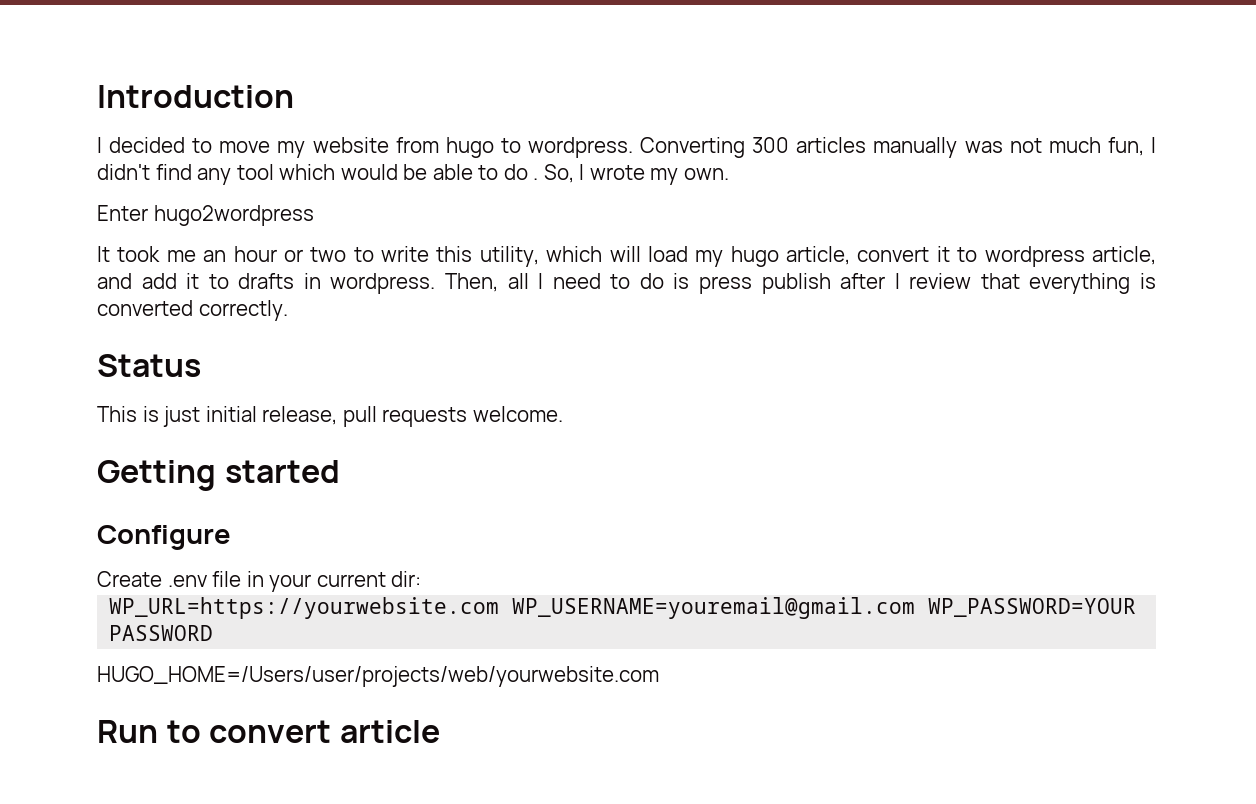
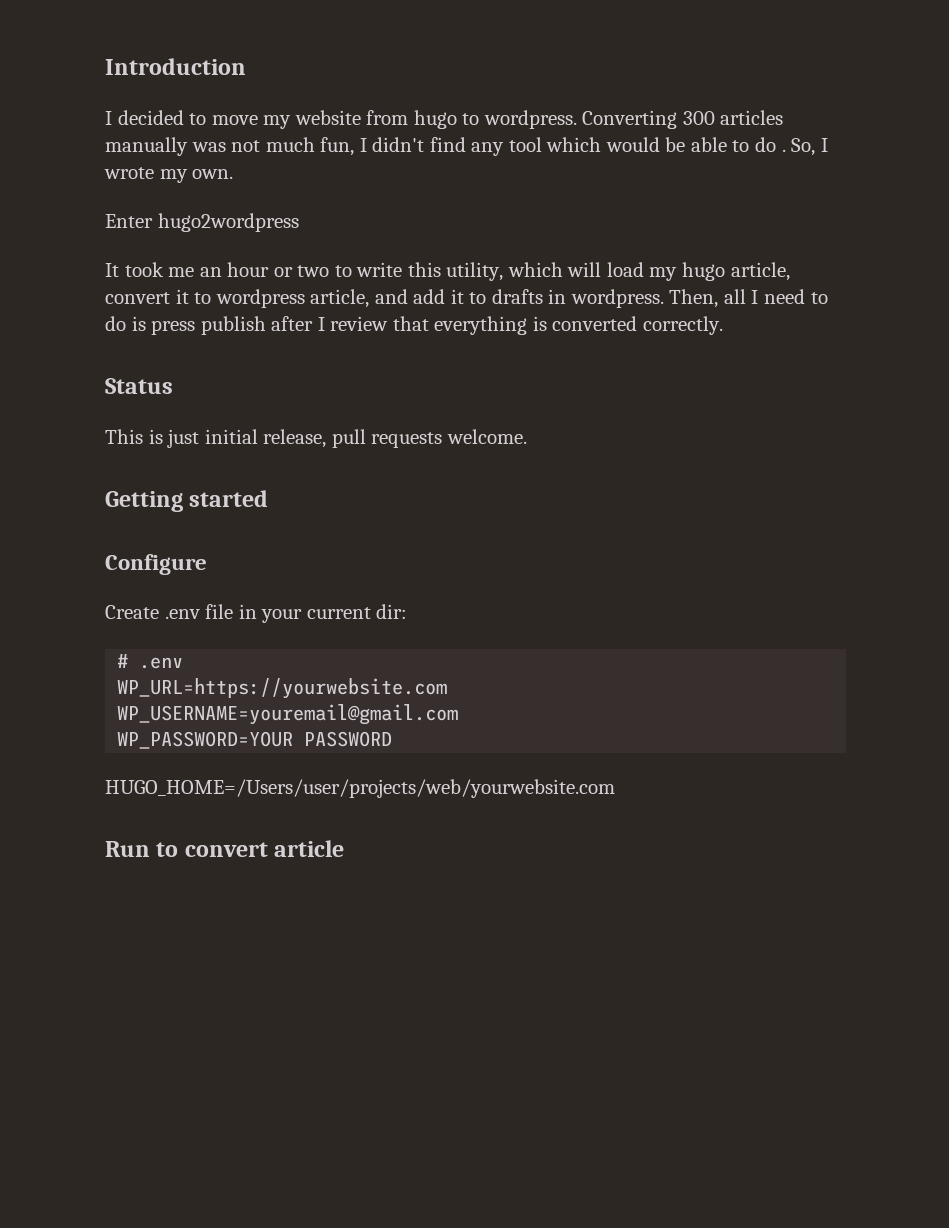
(422, 579) none -> [117,654,184,669] // # .env
(500, 608) none -> (448, 688) //
(916, 608) none -> (459, 714) //

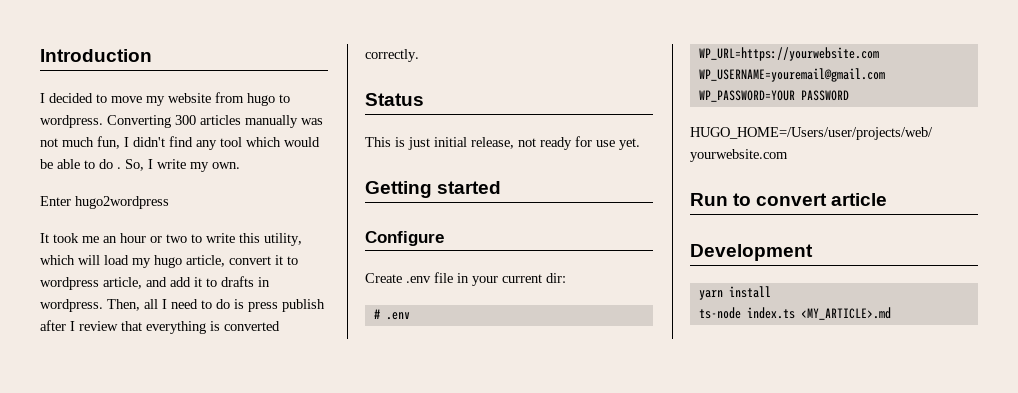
[104,167,154,179] wrote -> [157,159,186,169] write
[331,429,527,448] pull requests welcome. -> [518,136,640,150] not ready for use yet.
(345, 848) none -> [690,244,813,261] [698,286,771,300] [698,307,891,320] // Development // yarn install // ts-node index.ts <MY_ARTICLE>.md

